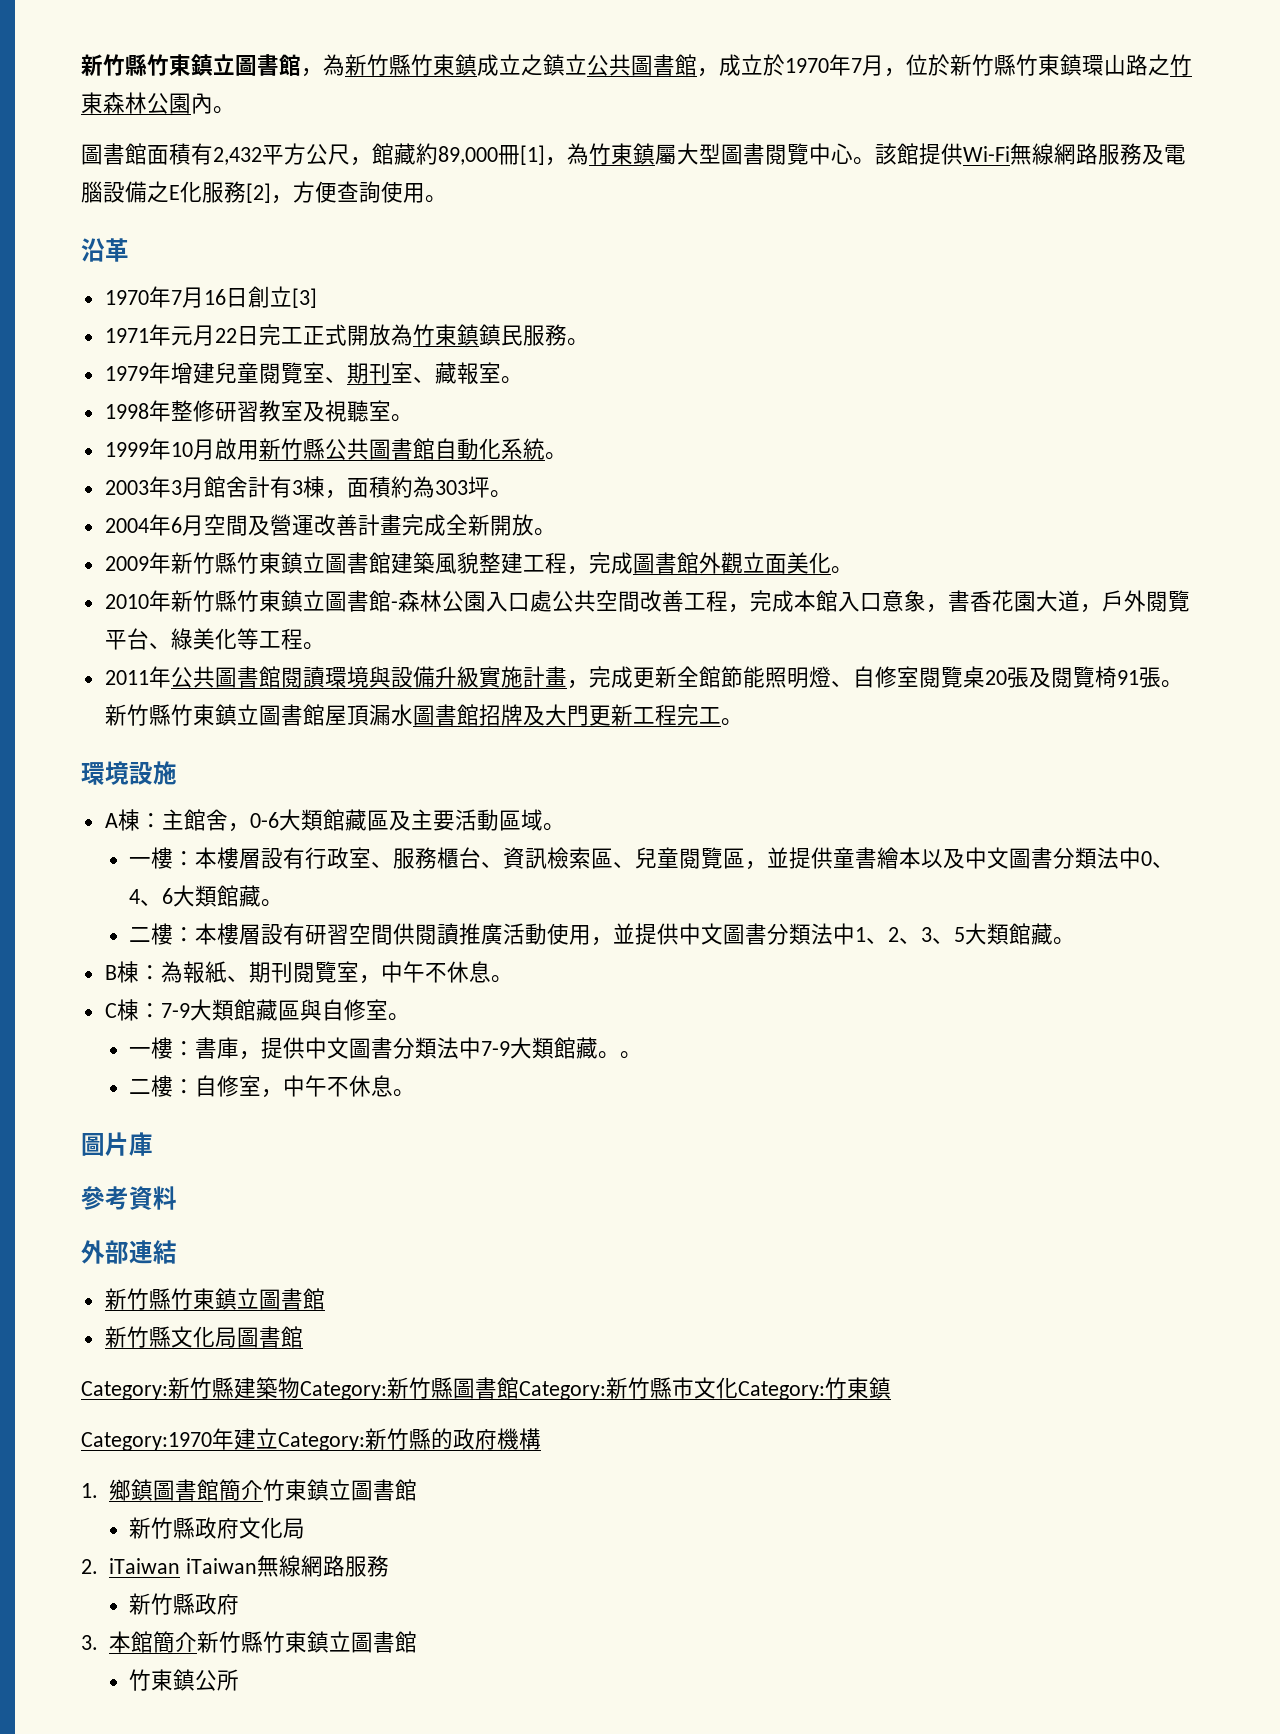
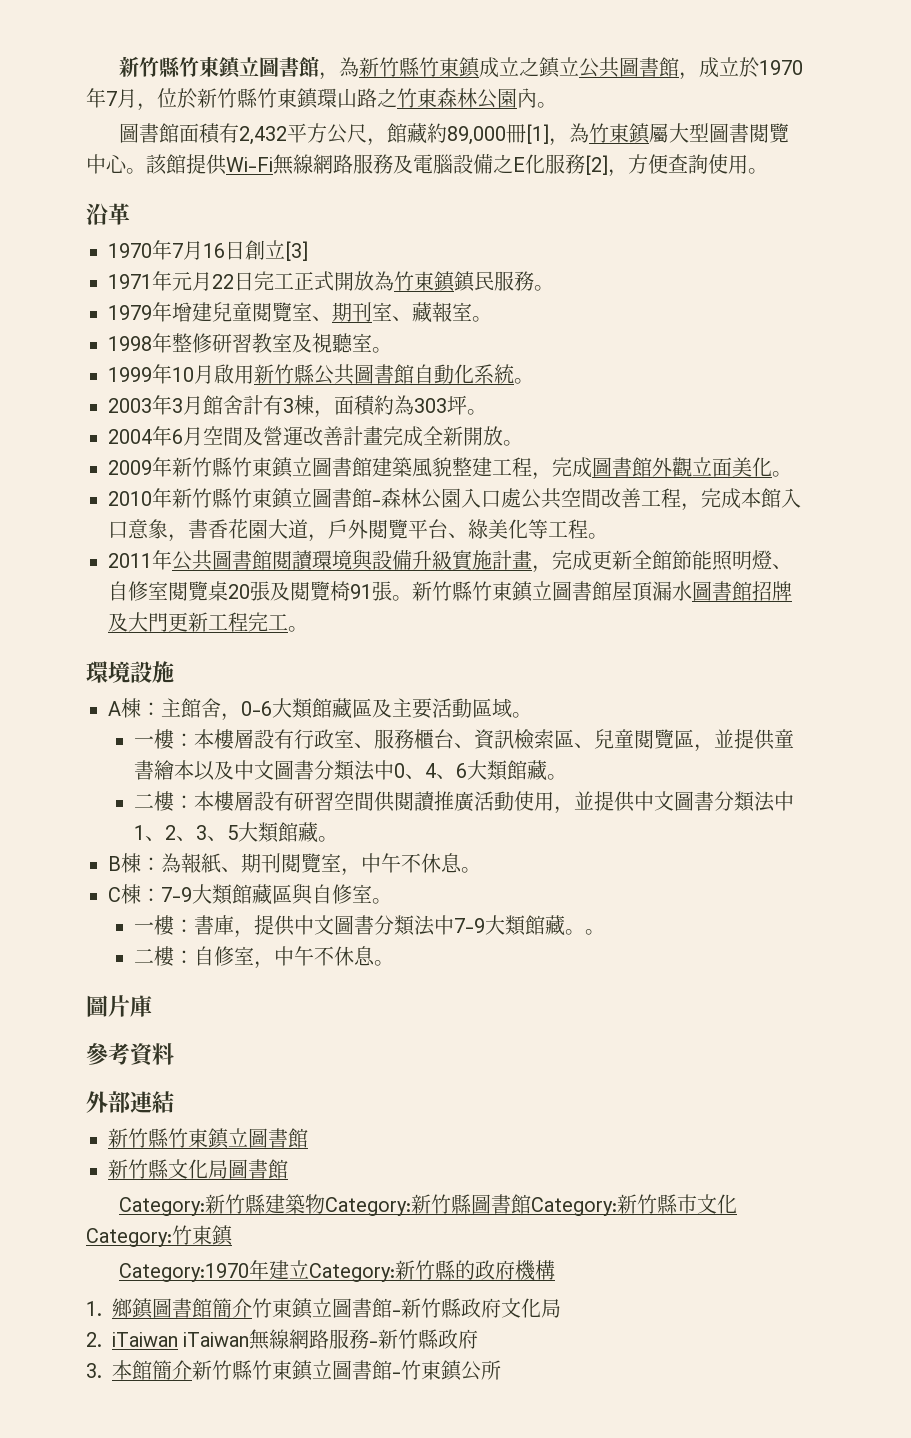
(417, 1490) // -> [392,1310,401,1316] -
(389, 1566) // -> [369,1341,379,1347] -
(417, 1642) // -> [392,1372,401,1378] -

